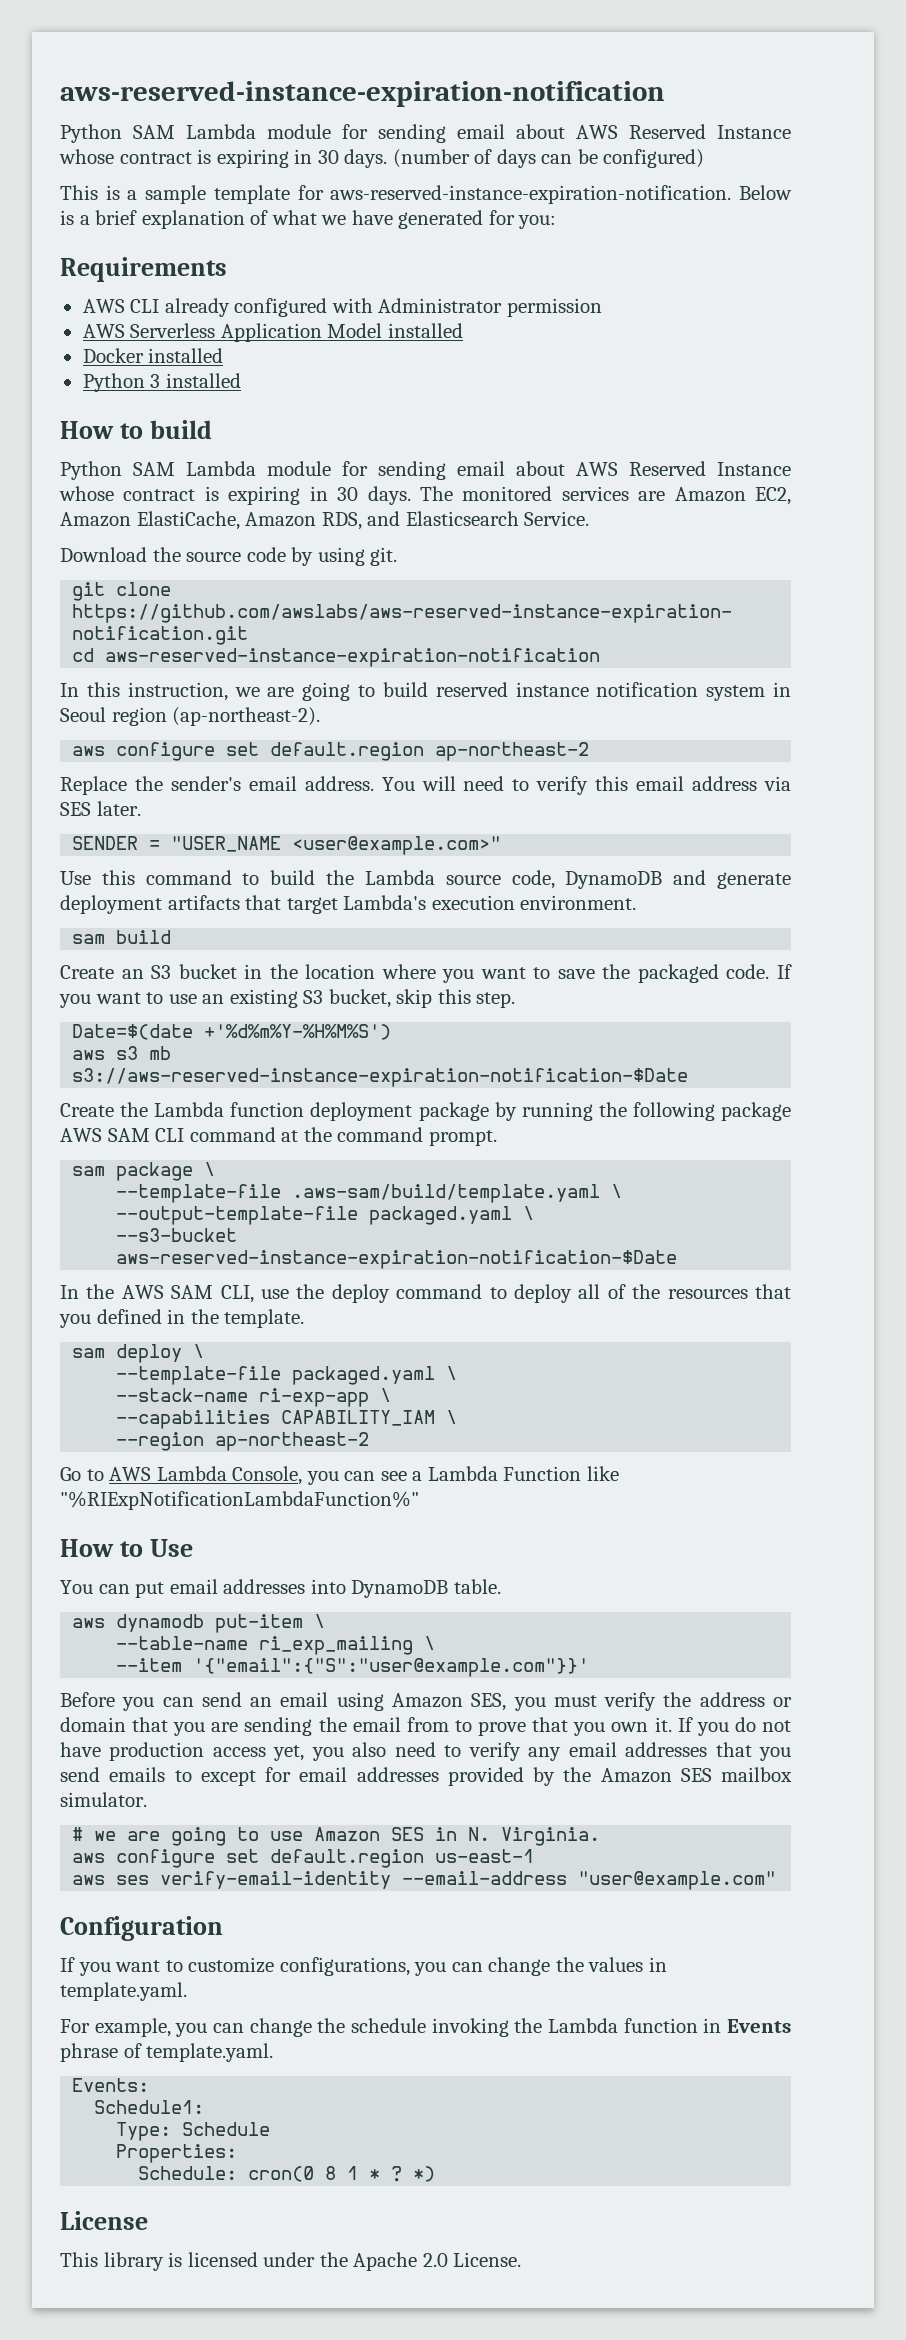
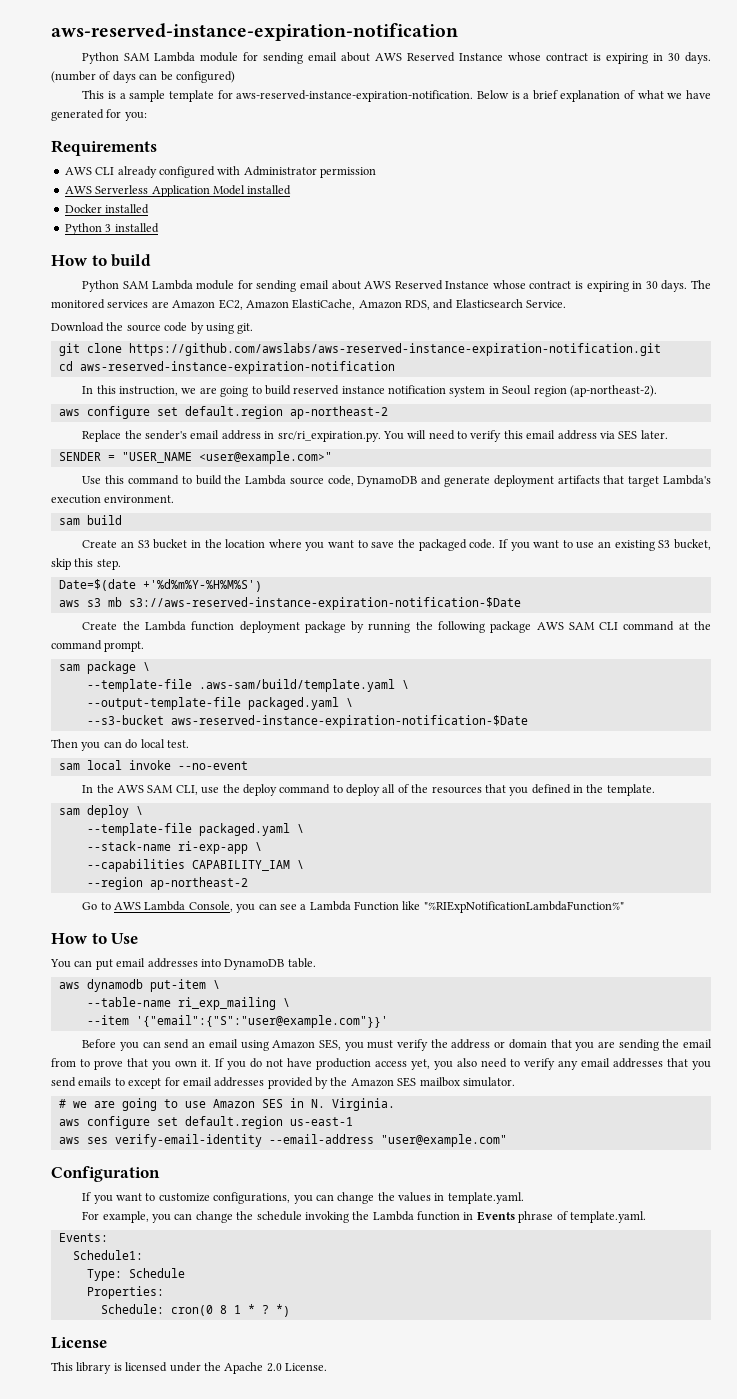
[304,776,374,791] address. -> [221,430,381,442] address in src/ri_expiration.py.
(678, 1259) none -> [51,739,189,751] [58,760,248,770] // Then you can do local test. // sam local invoke --no-event

